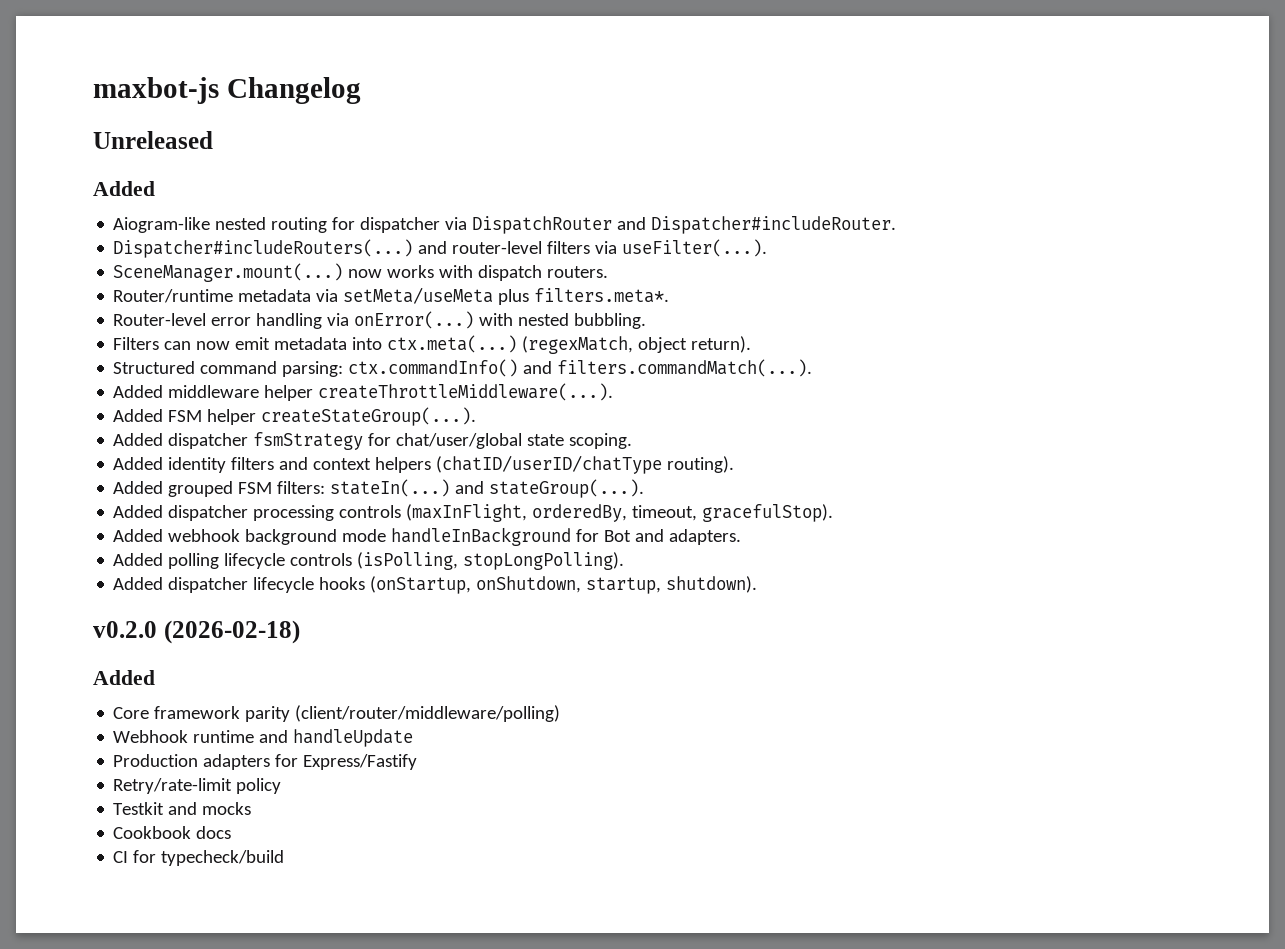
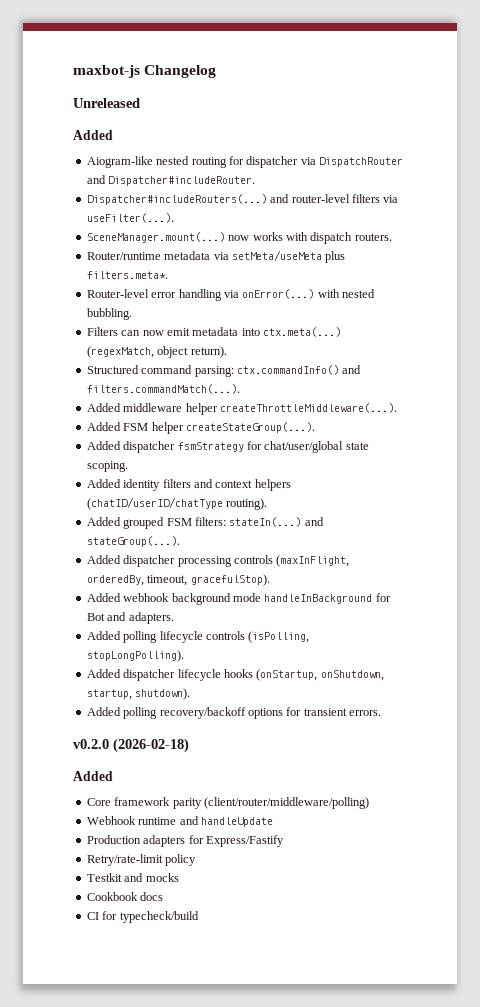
(758, 584) none -> [86,707,381,719] // Added polling recovery/backoff options for transient errors.

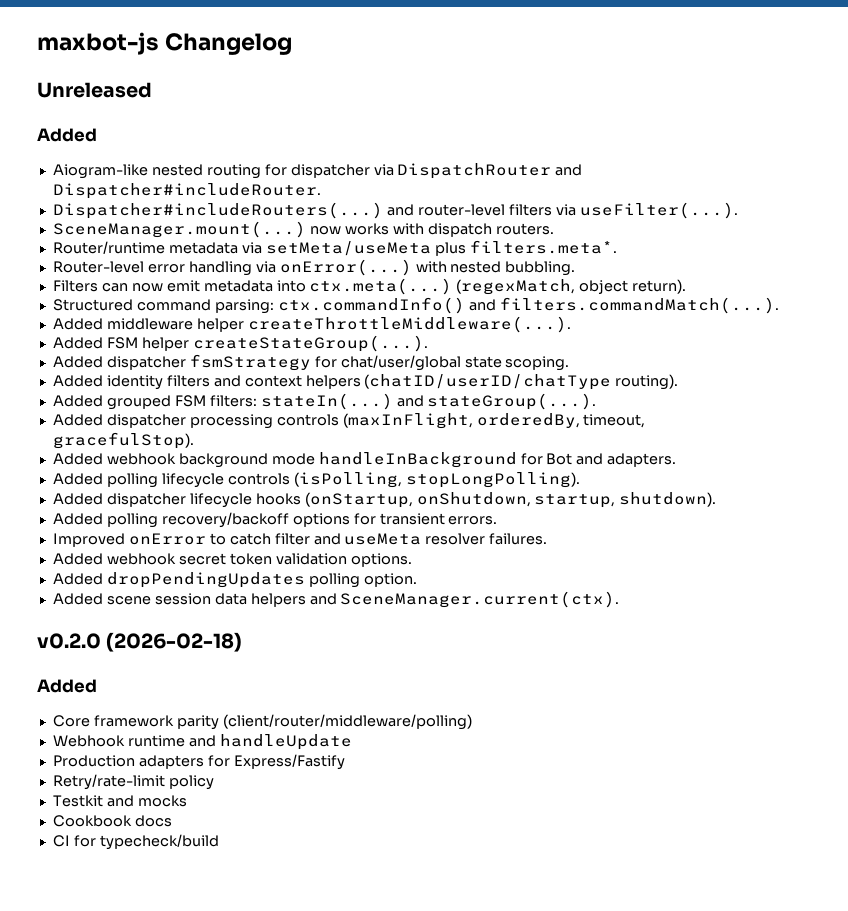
(381, 713) none -> [52,533,548,547] [52,553,412,567] [52,572,417,588] [52,591,620,608] // Improved onError to catch filter and useMeta resolver failures. // Added webhook secret token validation options. // Added dropPendingUpdates polling option. // Added scene session data helpers and SceneManager.current(ctx).

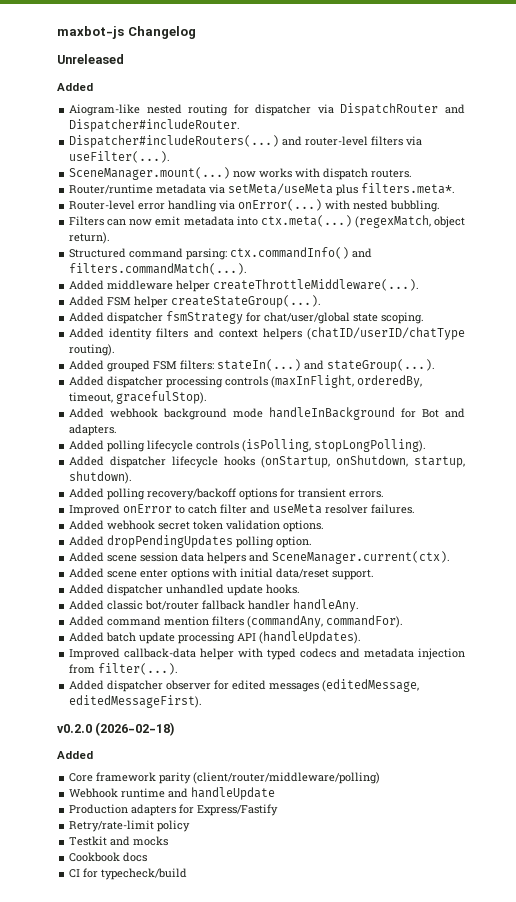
(620, 599) none -> [69,568,375,580] [69,584,301,596] [69,599,360,612] [69,615,404,628] [69,631,362,644] [69,648,466,660] [69,663,179,675] [69,679,420,692] [69,695,203,708] // Added scene enter options with initial data/reset support. // Added dispatcher unhandled update hooks. // Added classic bot/router fallback handler handleAny. // Added command mention filters (commandAny, commandFor). // Added batch update processing API (handleUpdates). // Improved callback-data helper with typed codecs and metadata injection from filter(...). // Added dispatcher observer for edited messages (editedMessage, editedMessageFirst).

